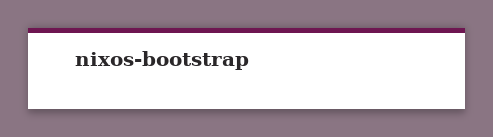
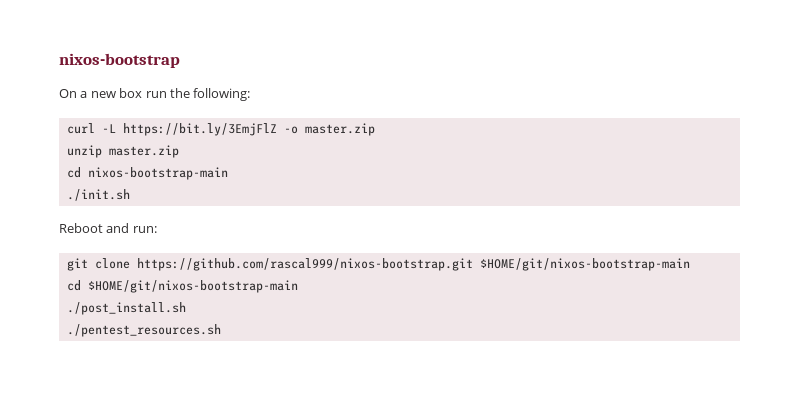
(249, 60) none -> [59,88,251,101] [66,123,375,136] [66,145,179,158] [66,167,228,180] [66,189,130,201] [59,223,157,233] [66,258,690,271] [66,280,298,293] [66,302,186,315] [66,324,221,337] // On a new box run the following: // curl -L https://bit.ly/3EmjFlZ -o master.zip // unzip master.zip // cd nixos-bootstrap-main // ./init.sh // Reboot and run: // git clone https://github.com/rascal999/nixos-bootstrap.git $HOME/git/nixos-bootstrap-main // cd $HOME/git/nixos-bootstrap-main // ./post_install.sh // ./pentest_resources.sh

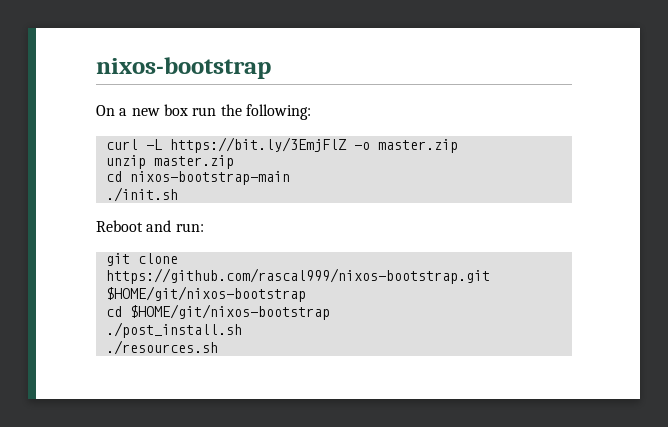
[479,258,690,271] [66,280,298,293] $HOME/git/nixos-bootstrap-main // cd $HOME/git/nixos-bootstrap-main -> [105,286,306,302] [105,304,330,320] $HOME/git/nixos-bootstrap // cd $HOME/git/nixos-bootstrap
[66,324,221,337] ./pentest_resources.sh -> [105,340,218,355] ./resources.sh

